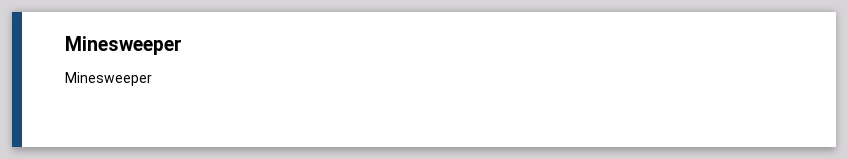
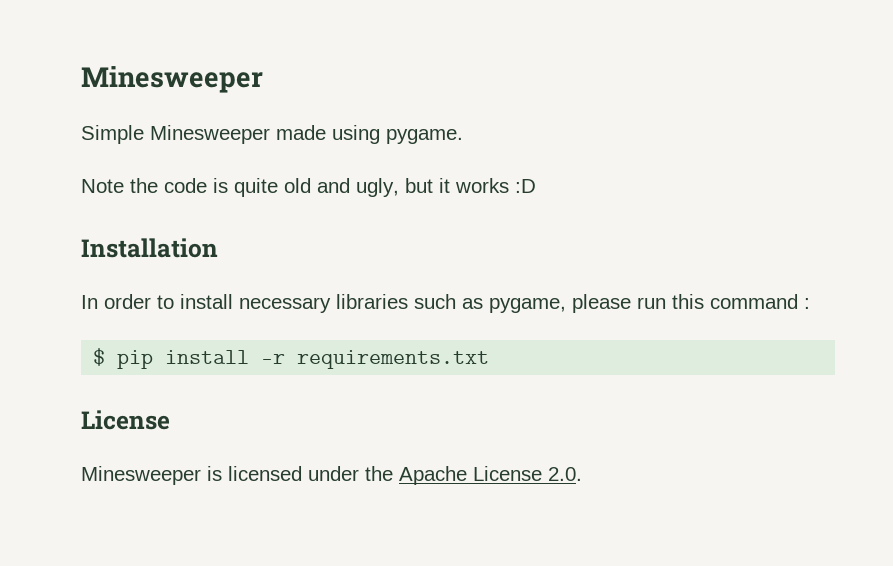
[65,72,152,86] Minesweeper -> [81,125,463,144] [81,178,536,197] [81,238,218,258] [81,294,810,313] [93,348,490,369] [81,410,170,430] [81,466,582,485] Simple Minesweeper made using pygame. // Note the code is quite old and ugly, but it works :D // Installation // In order to install necessary libraries such as pygame, please run this command : // $ pip install -r requirements.txt // License // Minesweeper is licensed under the Apache License 2.0.

